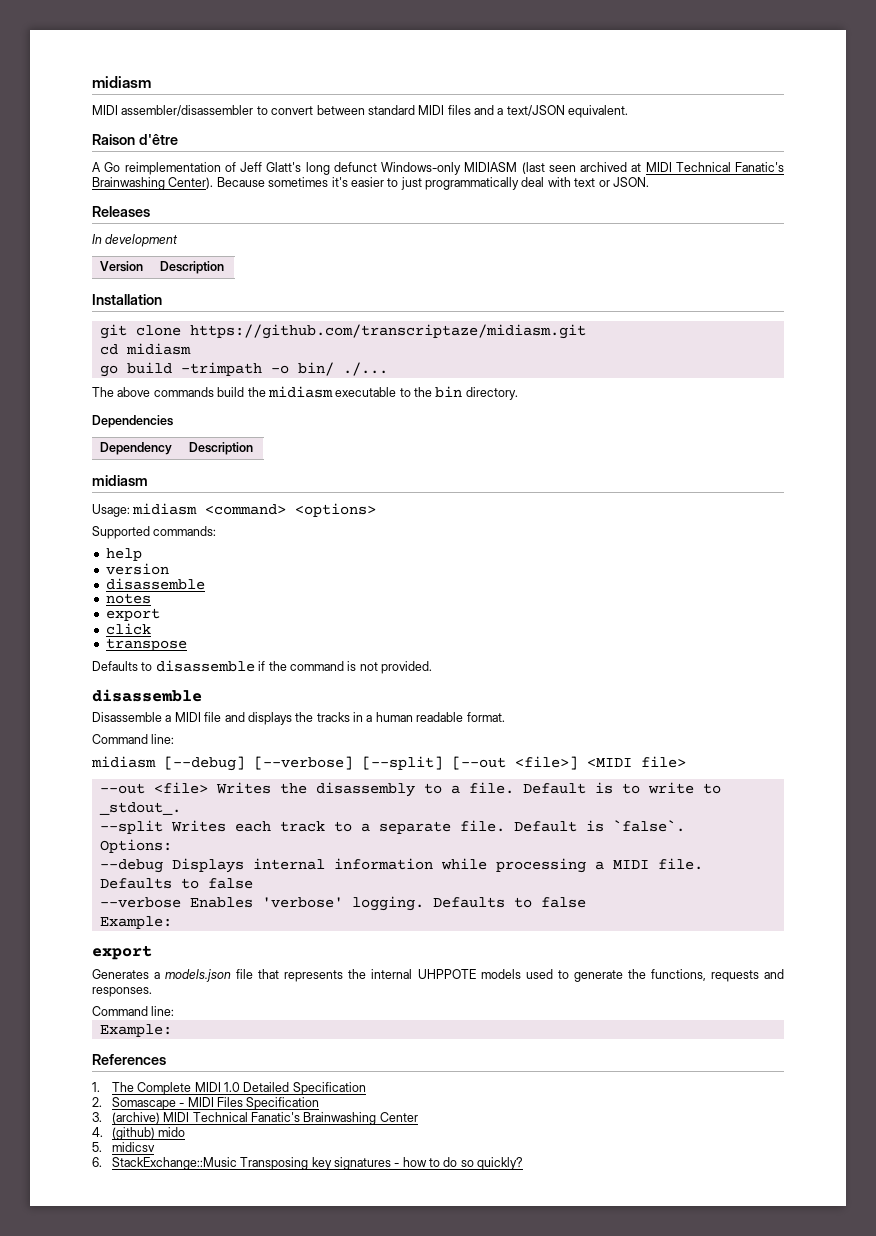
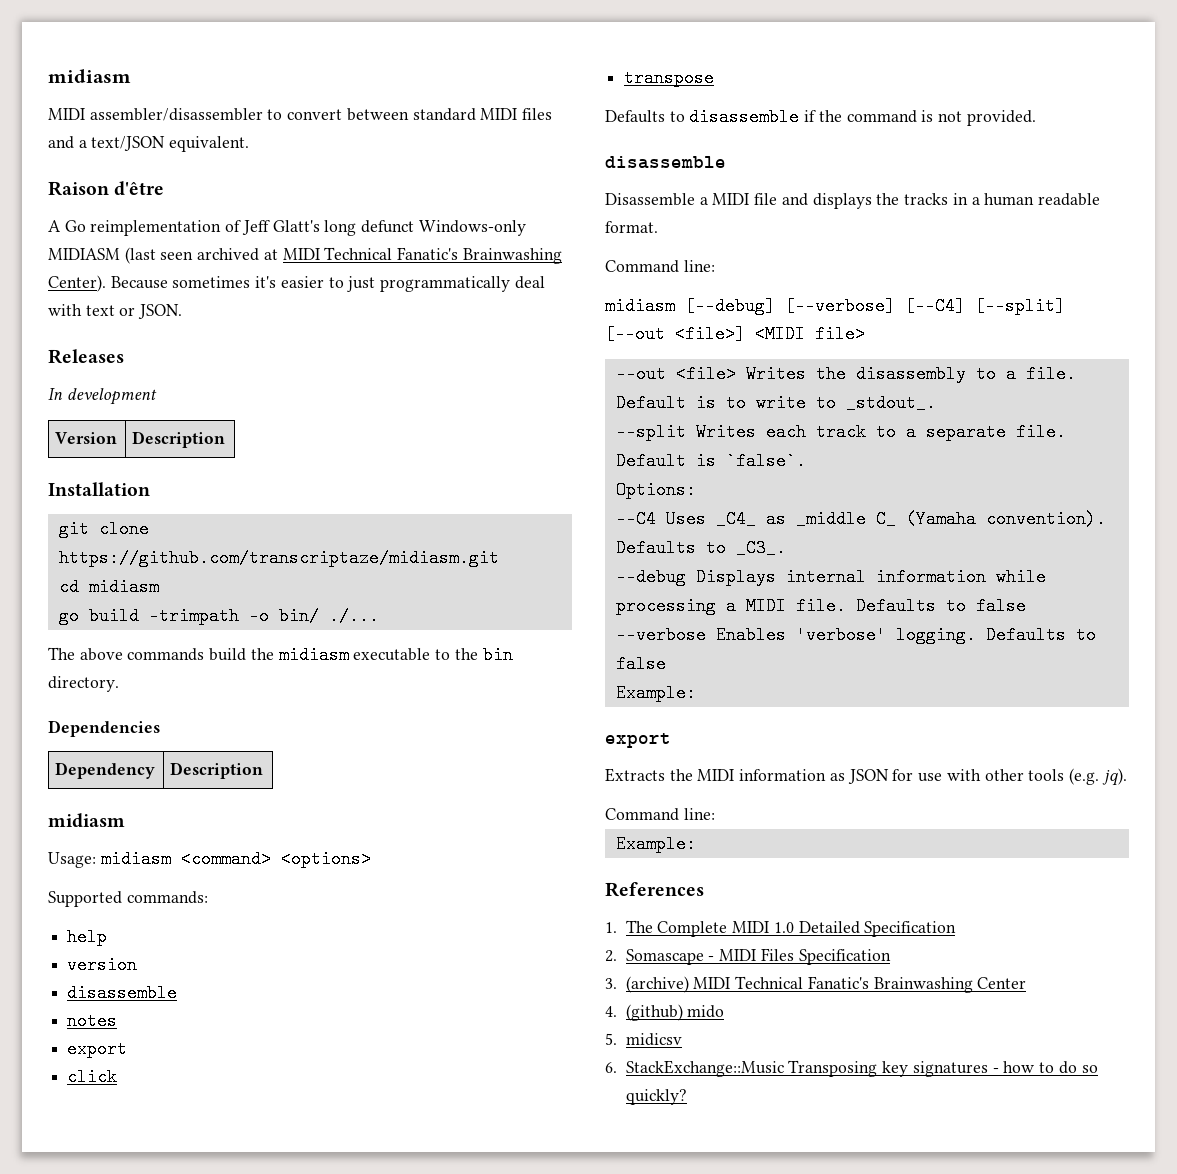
(353, 763) none -> [905,297,965,315] [--C4]
(172, 846) none -> [615,510,1106,528] [615,539,786,557] // --C4 Uses _C4_ as _middle C_ (Yamaha convention). Defaults to _C3_.
[92,969,784,982] [92,987,152,997] Generates a models.json file that represents the internal UHPPOTE models used to generate the functions, requests and responses. -> [605,768,1127,786] Extracts the MIDI information as JSON for use with other tools (e.g. jq).

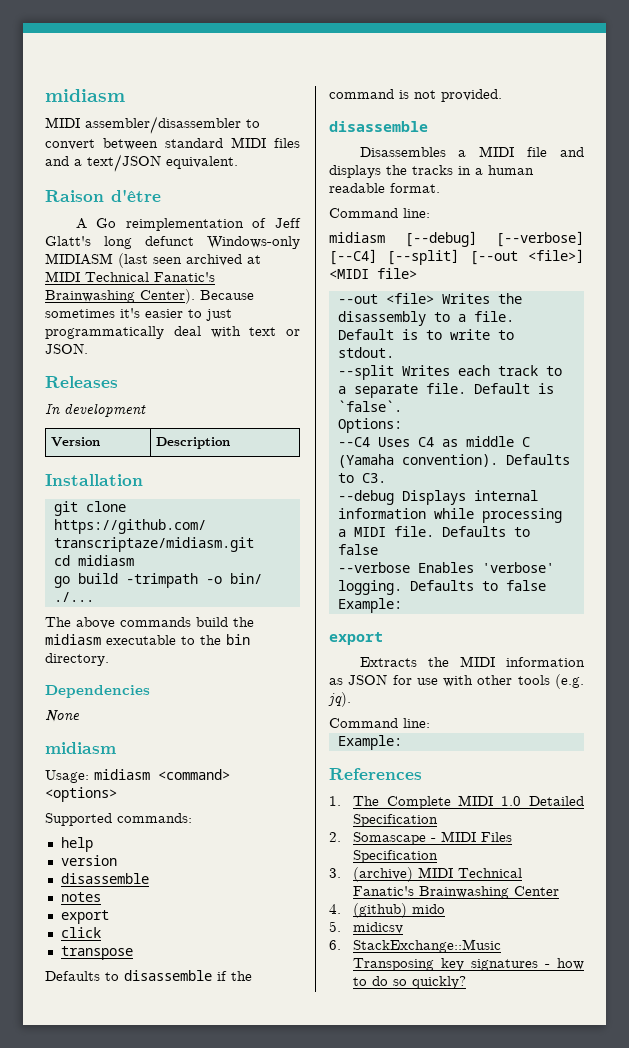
[55,762,156,779] [170,762,264,779] // Dependency | Description -> [45,710,80,722] // None
[605,193,695,206] Disassemble -> [359,147,446,157] Disassembles
[845,394,936,412] _stdout_. -> [337,347,394,358] stdout.
[715,510,896,528] _C4_ as _middle C_ -> [417,436,530,447] C4 as middle C
[735,539,786,557] _C3_. -> [361,473,386,483] C3.

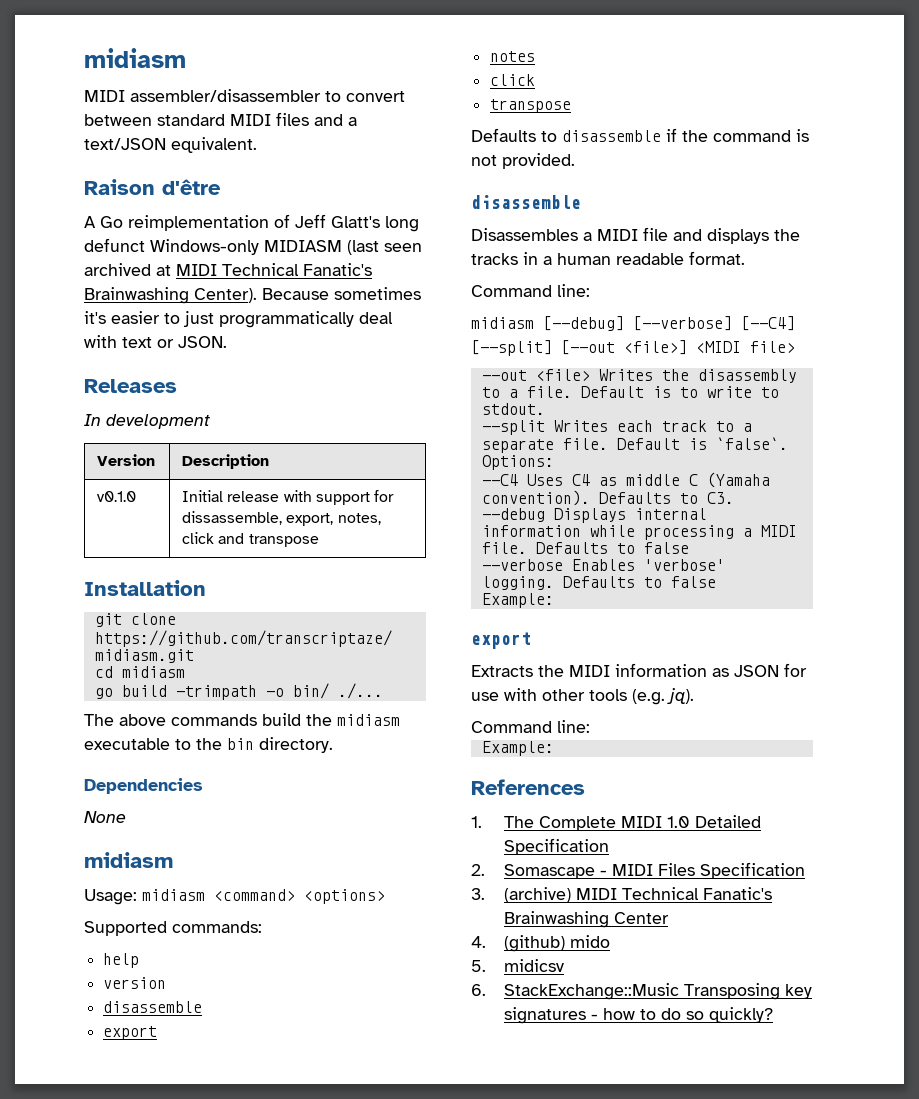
(231, 443) none -> [97,491,137,502] [182,490,395,505] [182,511,381,526] [182,532,319,547] // v0.1.0 | Initial release with support for dissassemble, export, notes, click and transpose
(149, 878) none -> [103,1026,158,1040] // export
[60,910,109,924] // export -> (536, 56) none

